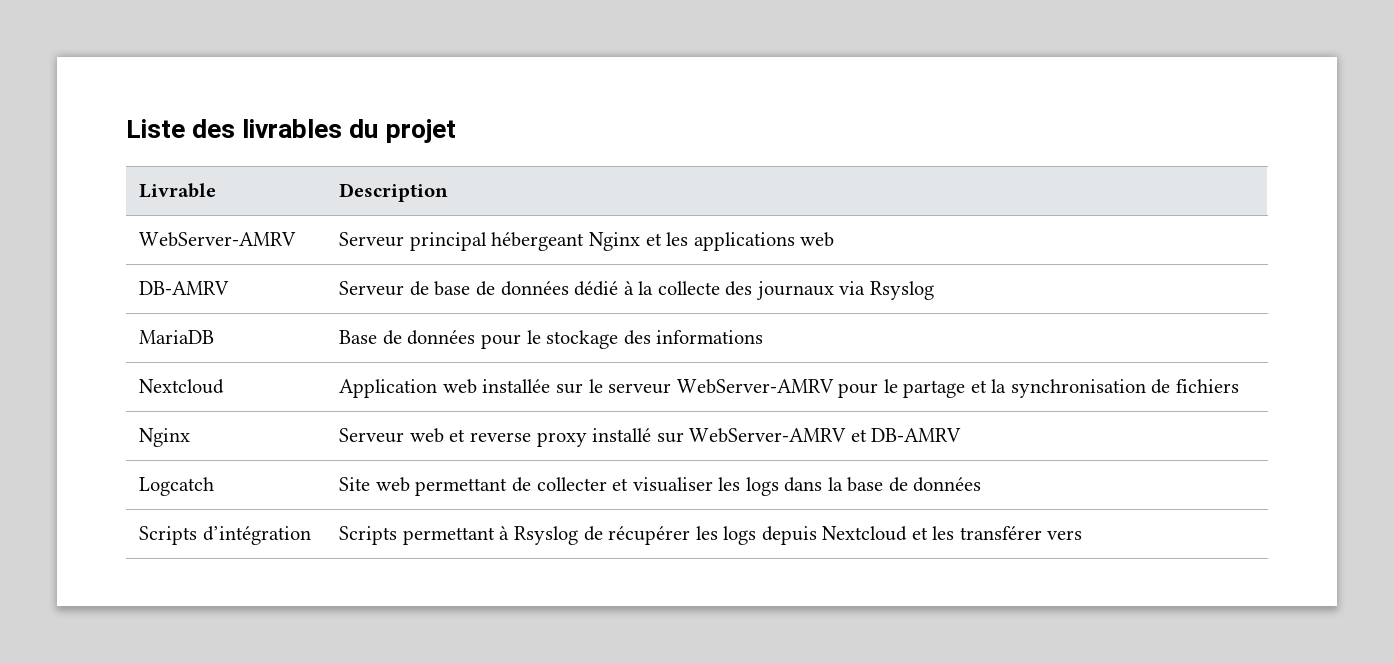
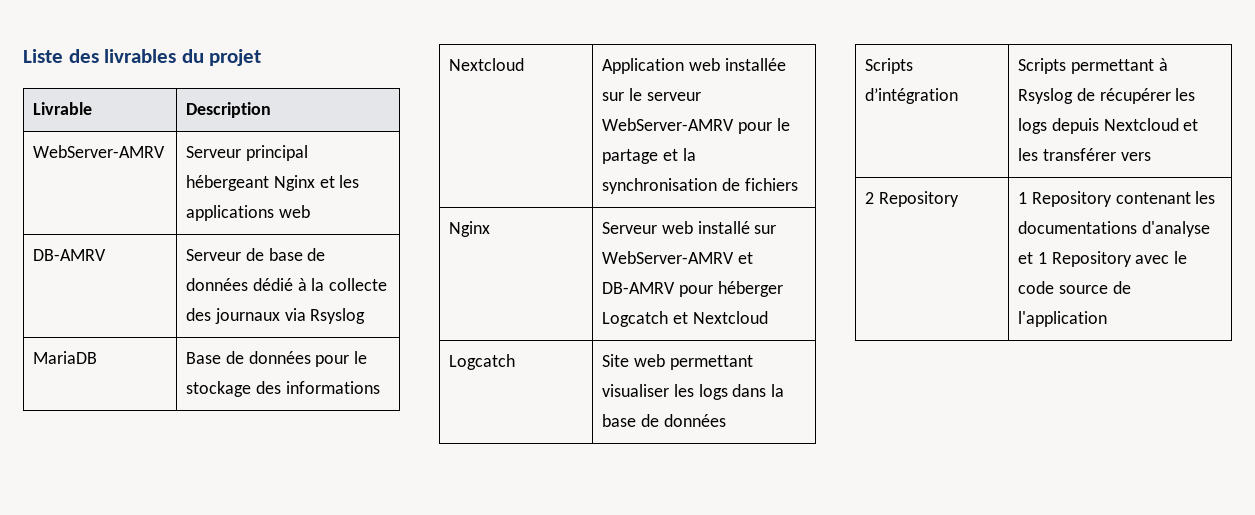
[449,429,587,447] et reverse proxy -> (694, 227) none
(962, 435) none -> [679,281,783,297] [602,311,768,327] pour héberger Logcatch et Nextcloud
[512,477,629,492] de collecter et -> (753, 362) none
(1083, 535) none -> [865,191,960,207] [1018,191,1216,207] [1018,221,1211,237] [1018,251,1188,267] [1018,281,1131,294] [1018,311,1108,327] // 2 Repository | 1 Repository contenant les documentations d'analyse et 1 Repository avec le code source de l'application

